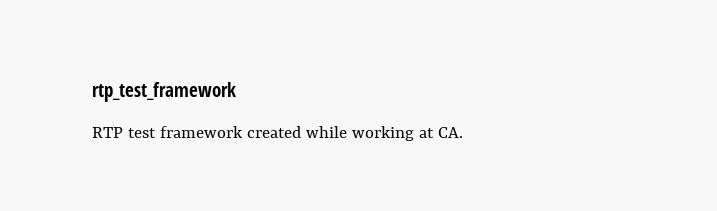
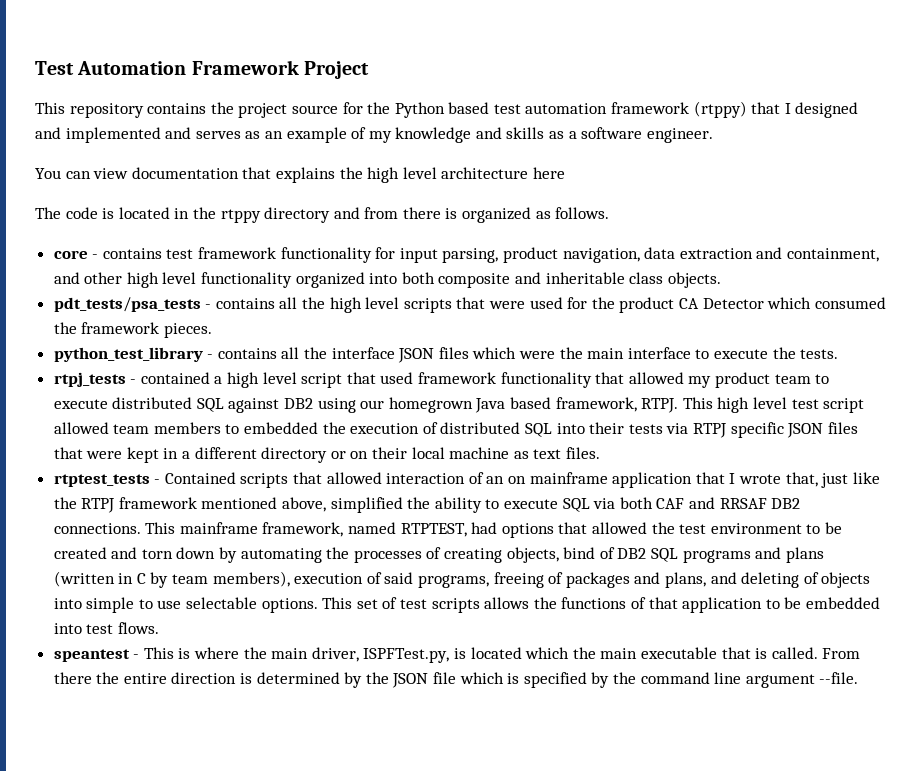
[92,82,236,102] [92,126,463,141] rtp_test_framework // RTP test framework created while working at CA. -> [35,60,369,79] [35,101,859,118] [35,127,713,143] [35,167,565,183] [35,207,610,223] [53,247,879,263] [53,272,721,288] [53,297,886,313] [53,322,212,338] [53,347,839,363] [53,372,830,388] [53,397,865,413] [53,422,858,438] [53,447,600,463] [53,472,880,488] [53,497,801,513] [53,522,842,538] [53,547,824,563] [53,571,871,588] [53,597,880,613] [53,622,159,634] [53,647,861,663] [53,672,859,688] Test Automation Framework Project // This repository contains the project source for the Python based test automation framework (rtppy) that I designed and implemented and serves as an example of my knowledge and skills as a software engineer. // You can view documentation that explains the high level architecture here // The code is located in the rtppy directory and from there is organized as follows. // core - contains test framework functionality for input parsing, product navigation, data extraction and containment, and other high level functionality organized into both composite and inheritable class objects. // pdt_tests/psa_tests - contains all the high level scripts that were used for the product CA Detector which consumed the framework pieces. // python_test_library - contains all the interface JSON files which were the main interface to execute the tests. // rtpj_tests - contained a high level script that used framework functionality that allowed my product team to execute distributed SQL against DB2 using our homegrown Java based framework, RTPJ. This high level test script allowed team members to embedded the execution of distributed SQL into their tests via RTPJ specific JSON files that were kept in a different directory or on their local machine as text files. // rtptest_tests - Contained scripts that allowed interaction of an on mainframe application that I wrote that, just like the RTPJ framework mentioned above, simplified the ability to execute SQL via both CAF and RRSAF DB2 connections. This mainframe framework, named RTPTEST, had options that allowed the test environment to be created and torn down by automating the processes of creating objects, bind of DB2 SQL programs and plans (written in C by team members), execution of said programs, freeing of packages and plans, and deleting of objects into simple to use selectable options. This set of test scripts allows the functions of that application to be embedded into test flows. // speantest - This is where the main driver, ISPFTest.py, is located which the main executable that is called. From there the entire direction is determined by the JSON file which is specified by the command line argument --file.

